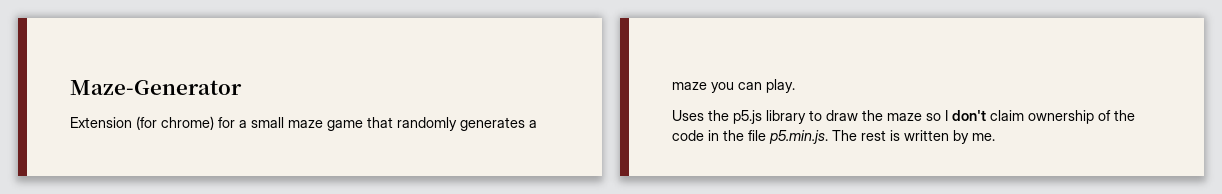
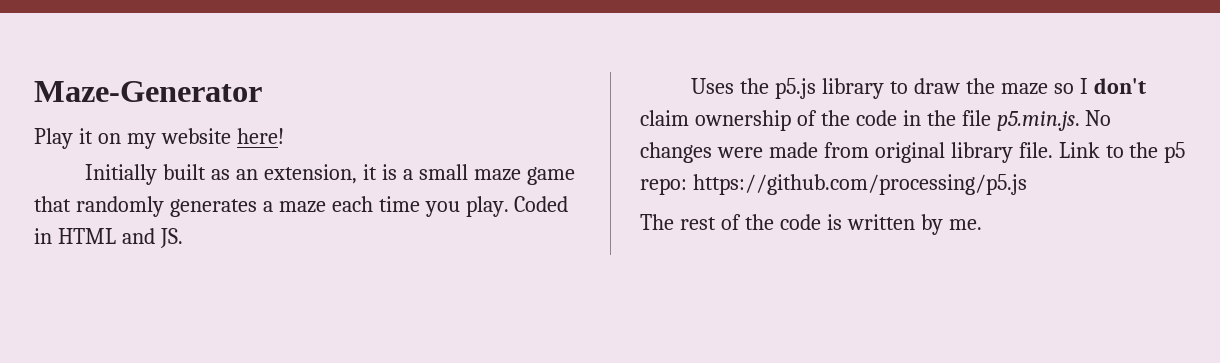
[70,116,235,130] Extension (for chrome) for -> [34,128,284,149] [85,164,397,185] Play it on my website here! // Initially built as an extension, it is
[711,79,795,93] you can play. -> [331,196,569,217] [34,228,183,248] each time you play. Coded in HTML and JS.
[832,130,886,141] The rest -> [1085,110,1112,126] [640,142,1186,163] [640,174,1027,195] [640,214,821,230] No changes were made from original library file. Link to the p5 repo: https://github.com/processing/p5.js // The rest of the code

